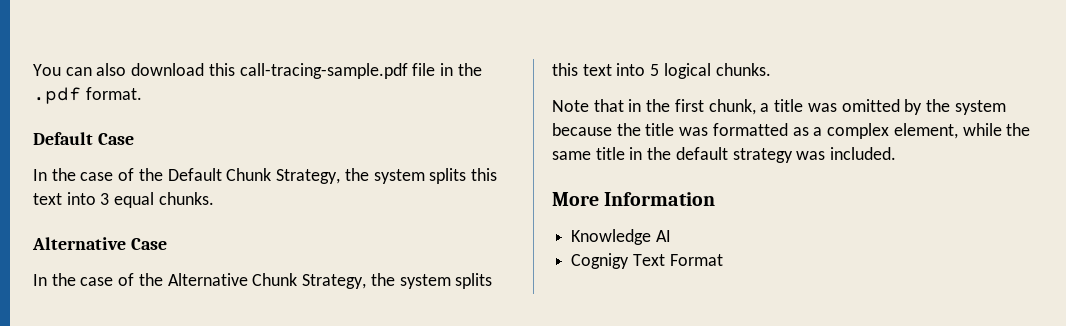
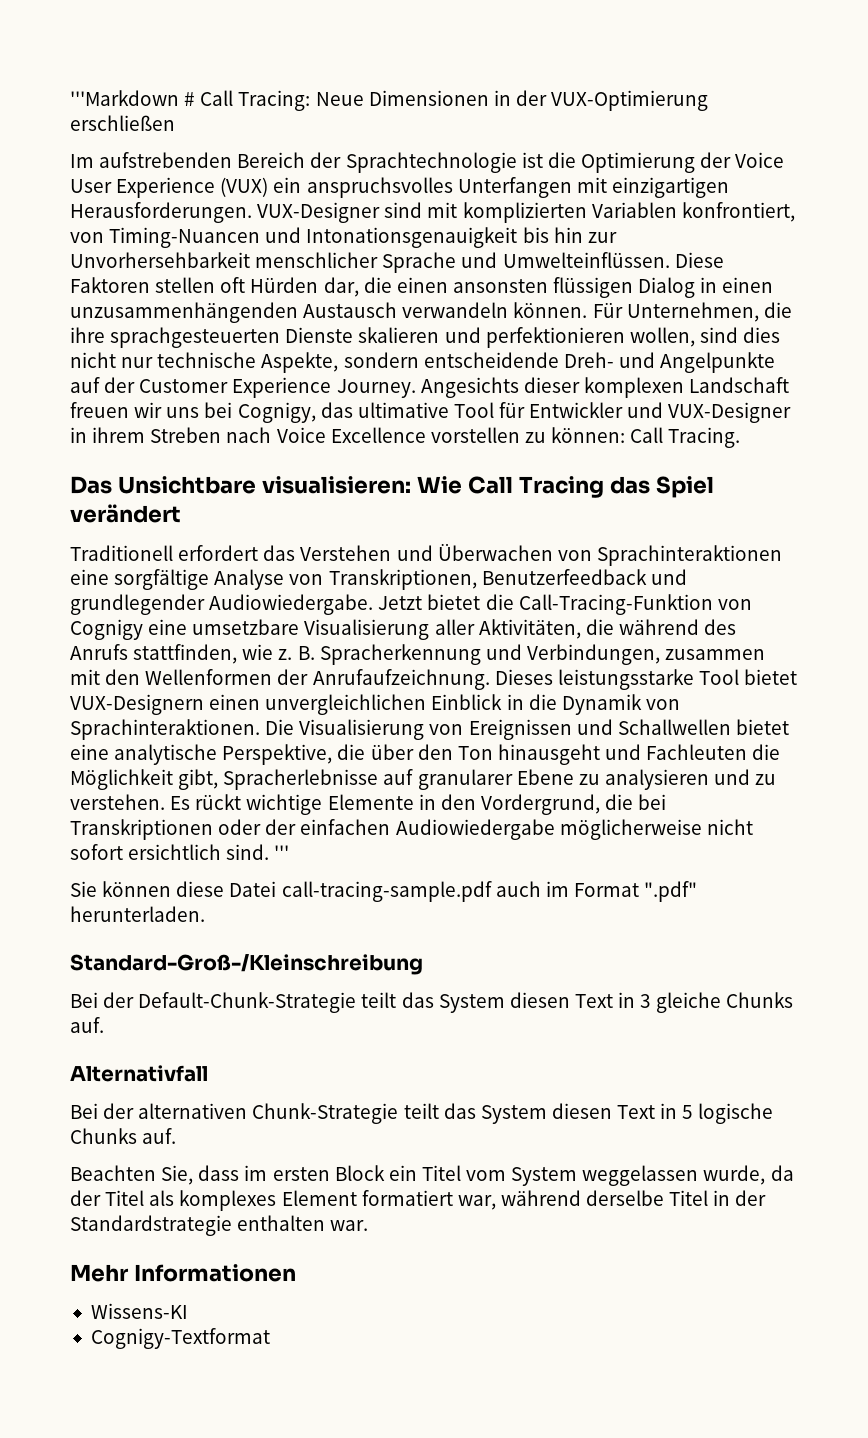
[33,63,482,79] [33,87,142,104] [33,132,134,145] [33,168,497,184] [33,192,214,208] [32,237,167,250] [33,273,493,289] [552,63,771,79] [552,99,1006,115] [552,123,1031,139] [552,147,897,163] [552,192,716,206] [571,229,671,245] [571,253,723,269] You can also download this call-tracing-sample.pdf file in the .pdf format. // Default Case // In the case of the Default Chunk Strategy, the system splits this text into 3 equal chunks. // Alternative Case // In the case of the Alternative Chunk Strategy, the system splits this text into 5 logical chunks. // Note that in the first chunk, a title was omitted by the system because the title was formatted as a complex element, while the same title in the default strategy was included. // More Information // Knowledge AI // Cognigy Text Format -> [70,90,709,111] [70,115,175,131] [70,152,785,173] [70,177,729,198] [70,202,795,223] [70,227,617,248] [70,252,724,273] [70,277,774,298] [70,302,792,323] [70,327,781,348] [70,352,776,373] [70,377,790,398] [70,402,792,423] [70,427,741,448] [70,476,714,498] [70,504,181,523] [70,543,782,566] [70,569,687,590] [70,594,752,615] [70,619,737,640] [70,644,766,665] [70,669,798,690] [70,694,680,715] [70,719,789,740] [70,744,781,765] [70,769,777,790] [70,794,667,815] [70,819,753,840] [70,844,290,860] [70,881,698,902] [70,906,205,922] [70,954,423,975] [70,992,794,1013] [70,1017,104,1033] [70,1065,208,1082] [70,1103,774,1124] [70,1128,177,1144] [70,1165,794,1186] [70,1190,767,1211] [70,1215,369,1236] [70,1264,296,1282] [90,1303,188,1319] [90,1328,270,1349] '''Markdown # Call Tracing: Neue Dimensionen in der VUX-Optimierung erschließen // Im aufstrebenden Bereich der Sprachtechnologie ist die Optimierung der Voice User Experience (VUX) ein anspruchsvolles Unterfangen mit einzigartigen Herausforderungen. VUX-Designer sind mit komplizierten Variablen konfrontiert, von Timing-Nuancen und Intonationsgenauigkeit bis hin zur Unvorhersehbarkeit menschlicher Sprache und Umwelteinflüssen. Diese Faktoren stellen oft Hürden dar, die einen ansonsten flüssigen Dialog in einen unzusammenhängenden Austausch verwandeln können. Für Unternehmen, die ihre sprachgesteuerten Dienste skalieren und perfektionieren wollen, sind dies nicht nur technische Aspekte, sondern entscheidende Dreh- und Angelpunkte auf der Customer Experience Journey. Angesichts dieser komplexen Landschaft freuen wir uns bei Cognigy, das ultimative Tool für Entwickler und VUX-Designer in ihrem Streben nach Voice Excellence vorstellen zu können: Call Tracing. // Das Unsichtbare visualisieren: Wie Call Tracing das Spiel verändert // Traditionell erfordert das Verstehen und Überwachen von Sprachinteraktionen eine sorgfältige Analyse von Transkriptionen, Benutzerfeedback und grundlegender Audiowiedergabe. Jetzt bietet die Call-Tracing-Funktion von Cognigy eine umsetzbare Visualisierung aller Aktivitäten, die während des Anrufs stattfinden, wie z. B. Spracherkennung und Verbindungen, zusammen mit den Wellenformen der Anrufaufzeichnung. Dieses leistungsstarke Tool bietet VUX-Designern einen unvergleichlichen Einblick in die Dynamik von Sprachinteraktionen. Die Visualisierung von Ereignissen und Schallwellen bietet eine analytische Perspektive, die über den Ton hinausgeht und Fachleuten die Möglichkeit gibt, Spracherlebnisse auf granularer Ebene zu analysieren und zu verstehen. Es rückt wichtige Elemente in den Vordergrund, die bei Transkriptionen oder der einfachen Audiowiedergabe möglicherweise nicht sofort ersichtlich sind. ''' // Sie können diese Datei call-tracing-sample.pdf auch im Format ".pdf" herunterladen. // Standard-Groß-/Kleinschreibung // Bei der Default-Chunk-Strategie teilt das System diesen Text in 3 gleiche Chunks auf. // Alternativfall // Bei der alternativen Chunk-Strategie teilt das System diesen Text in 5 logische Chunks auf. // Beachten Sie, dass im ersten Block ein Titel vom System weggelassen wurde, da der Titel als komplexes Element formatiert war, während derselbe Titel in der Standardstrategie enthalten war. // Mehr Informationen // Wissens-KI // Cognigy-Textformat

